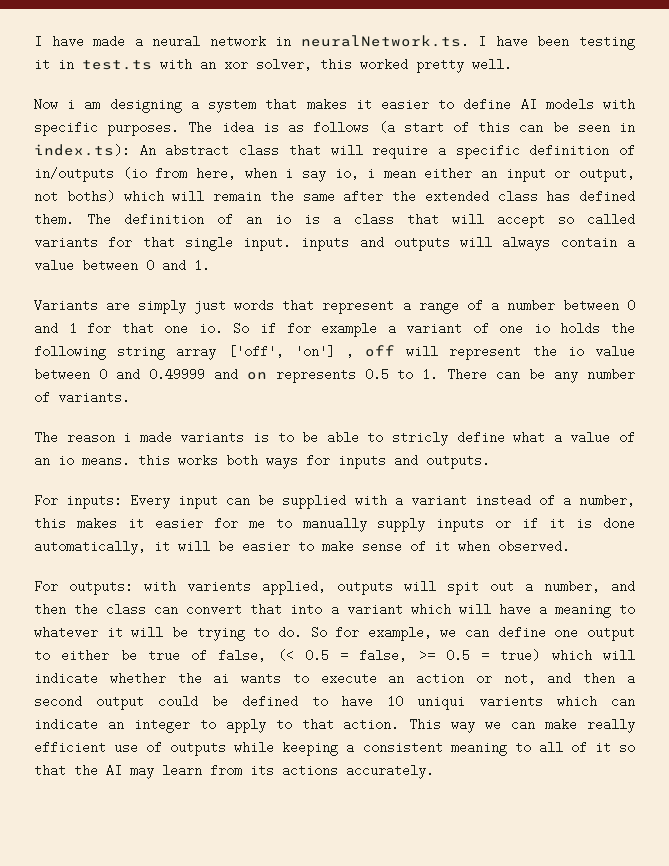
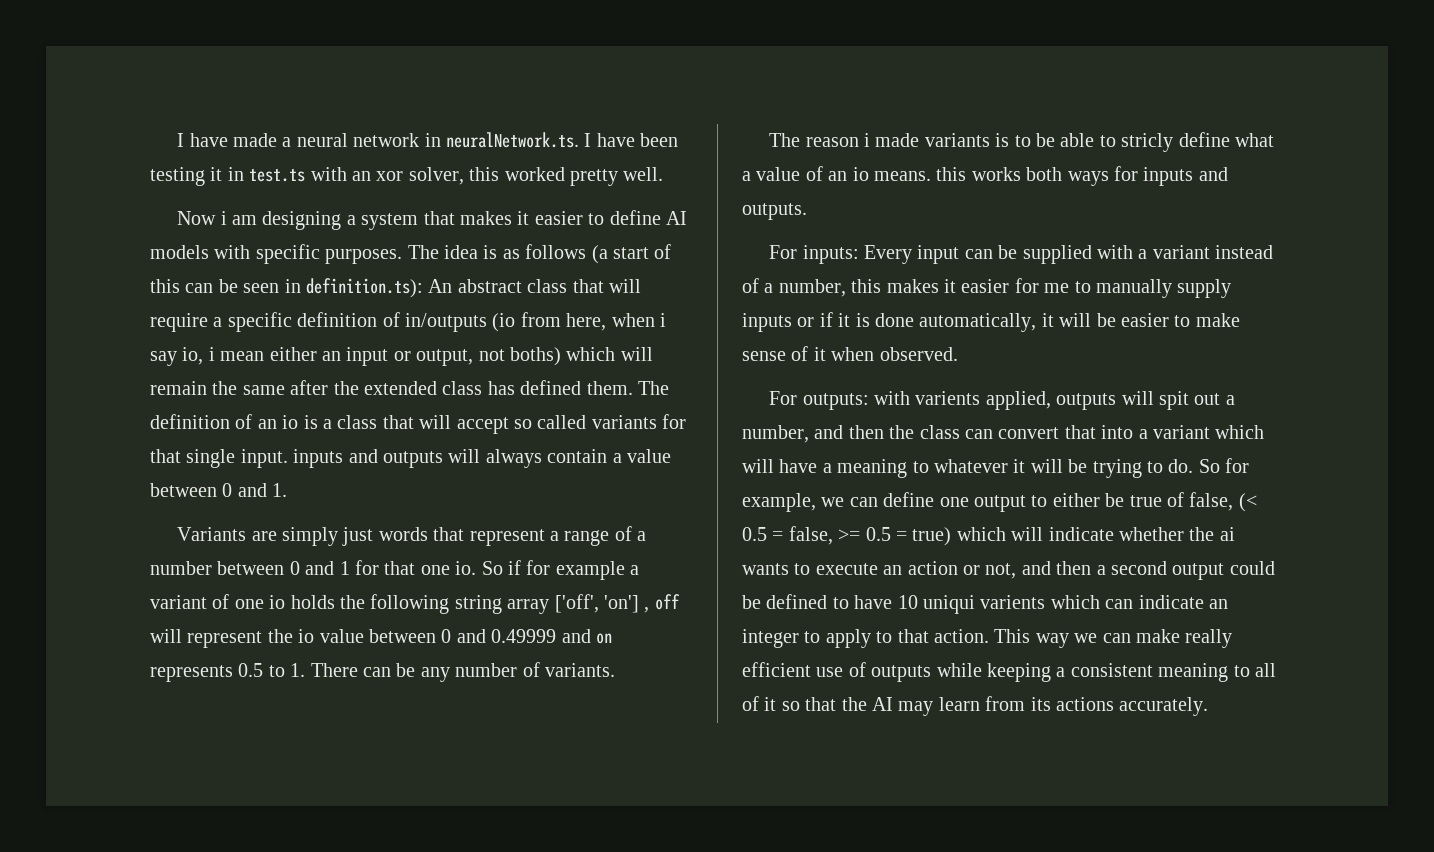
[34,144,130,157] index.ts): -> [306,278,423,298] definition.ts):

